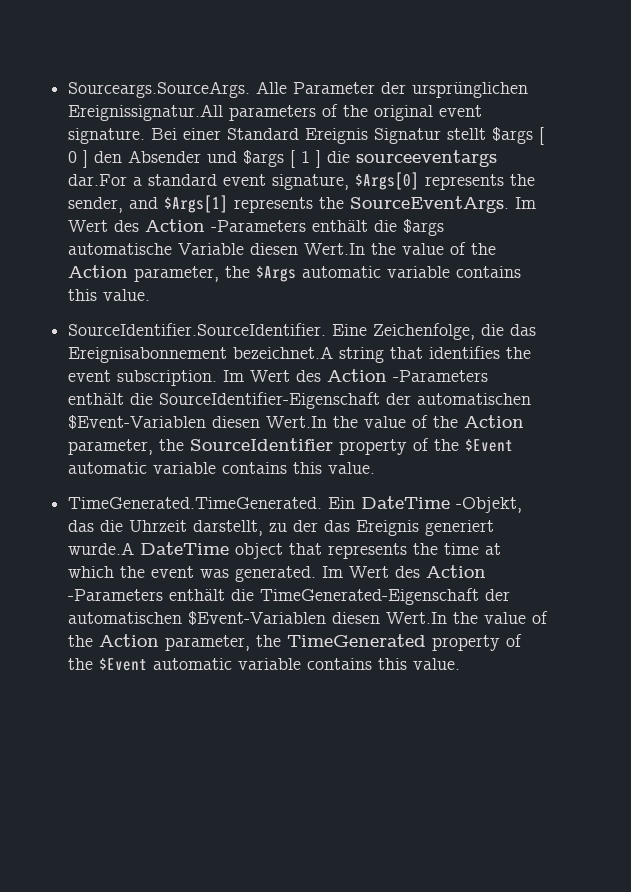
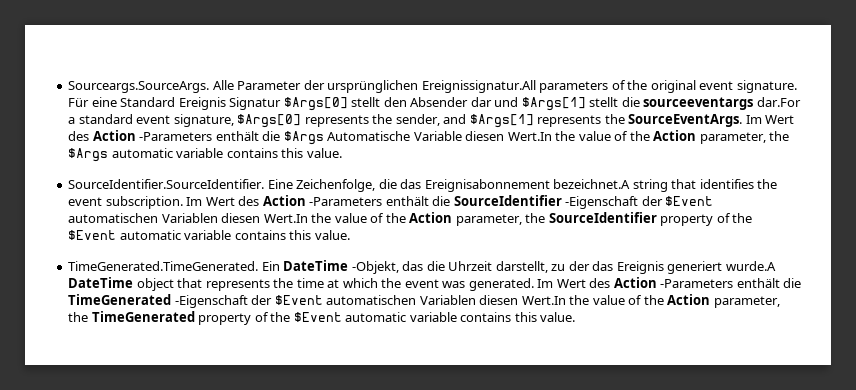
[151,128,222,140] Bei einer -> [68,97,117,107] Für eine
[447,127,545,145] [68,150,322,168] stellt $args [ 0 ] den Absender und $args [ 1 ] -> [283,97,619,111] $Args[0] stellt den Absender dar und $Args[1] stellt
[403,219,445,236] [68,243,173,255] $args automatische -> [283,131,411,145] $Args Automatische
[159,392,532,409] [68,415,207,429] SourceIdentifier-Eigenschaft der automatischen $Event-Variablen -> [453,195,714,209] [68,213,218,223] SourceIdentifier -Eigenschaft der $Event automatischen Variablen
[260,588,511,605] [68,611,327,625] TimeGenerated-Eigenschaft der automatischen $Event-Variablen -> [68,294,476,308] TimeGenerated -Eigenschaft der $Event automatischen Variablen

